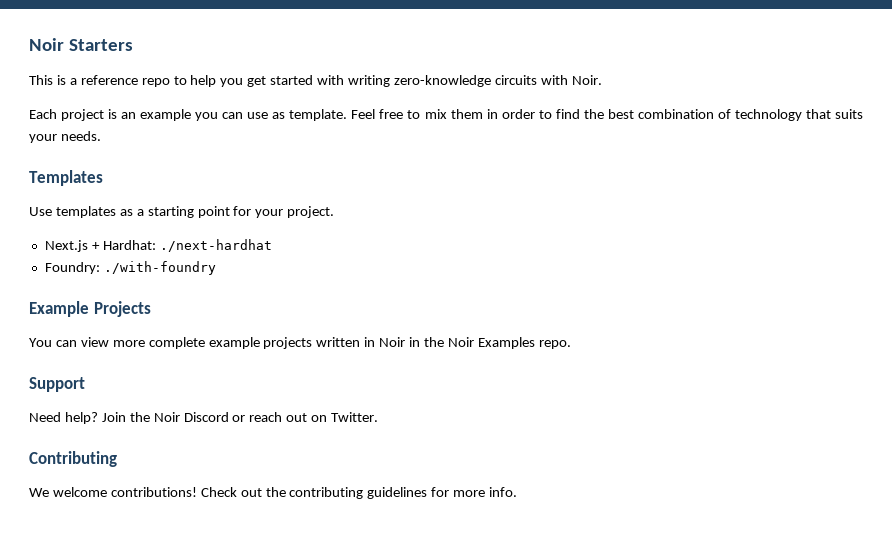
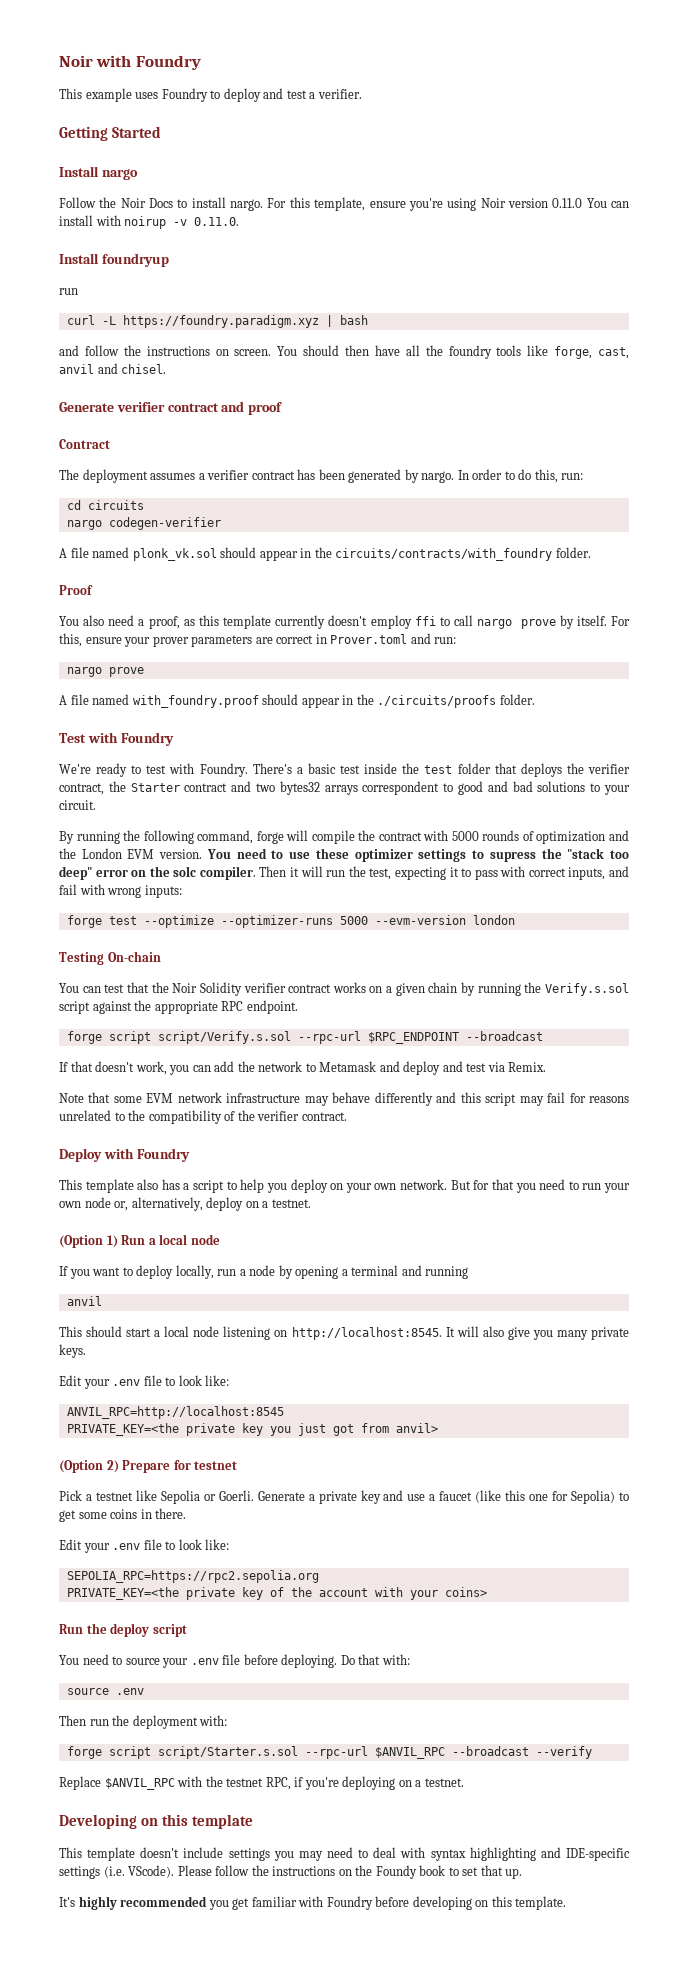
[29,38,133,51] [29,75,602,87] [29,109,863,121] [29,131,101,143] [29,170,103,186] [29,206,335,218] [44,239,272,252] [44,261,216,275] [29,301,151,317] [29,337,571,349] [29,377,85,392] [29,412,379,424] [29,451,117,467] [29,487,518,499] Noir Starters // This is a reference repo to help you get started with writing zero-knowledge circuits with Noir. // Each project is an example you can use as template. Feel free to mix them in order to find the best combination of technology that suits your needs. // Templates // Use templates as a starting point for your project. // Next.js + Hardhat: ./next-hardhat // Foundry: ./with-foundry // Example Projects // You can view more complete example projects written in Noir in the Noir Examples repo. // Support // Need help? Join the Noir Discord or reach out on Twitter. // Contributing // We welcome contributions! Check out the contributing guidelines for more info. -> [59,55,201,70] [59,88,362,102] [59,126,162,141] [59,166,138,180] [59,197,630,211] [59,215,240,229] [59,253,169,267] [59,288,78,295] [66,315,368,328] [59,345,629,359] [59,363,167,374] [59,401,283,415] [59,439,110,449] [59,469,584,483] [66,500,144,510] [66,517,221,530] [59,547,591,561] [59,585,93,595] [59,615,631,629] [59,633,457,647] [66,667,144,677] [59,694,535,708] [59,732,174,746] [59,763,631,777] [59,781,630,795] [59,800,96,810] [59,830,630,844] [59,848,630,862] [59,866,629,880] [59,884,182,898] [66,915,515,928] [59,951,161,965] [59,982,629,996] [59,1000,298,1014] [66,1031,543,1044] [59,1061,547,1075] [59,1092,630,1106] [59,1110,347,1124] [59,1148,190,1162] [59,1179,630,1193] [59,1197,311,1211] [59,1234,220,1248] [59,1265,469,1279] [66,1296,102,1306] [59,1326,629,1340] [59,1344,86,1358] [59,1375,230,1389] [66,1406,284,1419] [66,1423,438,1436] [59,1460,238,1473] [59,1490,629,1504] [59,1508,187,1522] [59,1539,230,1553] [66,1570,319,1583] [66,1587,487,1600] [59,1623,187,1637] [59,1654,410,1668] [66,1688,144,1695] [59,1715,228,1729] [66,1746,592,1759] [59,1776,464,1790] [59,1814,254,1829] [59,1847,631,1861] [59,1865,523,1879] [59,1896,567,1910] Noir with Foundry // This example uses Foundry to deploy and test a verifier. // Getting Started // Install nargo // Follow the Noir Docs to install nargo. For this template, ensure you're using Noir version 0.11.0 You can install with noirup -v 0.11.0. // Install foundryup // run // curl -L https://foundry.paradigm.xyz | bash // and follow the instructions on screen. You should then have all the foundry tools like forge, cast, anvil and chisel. // Generate verifier contract and proof // Contract // The deployment assumes a verifier contract has been generated by nargo. In order to do this, run: // cd circuits // nargo codegen-verifier // A file named plonk_vk.sol should appear in the circuits/contracts/with_foundry folder. // Proof // You also need a proof, as this template currently doesn't employ ffi to call nargo prove by itself. For this, ensure your prover parameters are correct in Prover.toml and run: // nargo prove // A file named with_foundry.proof should appear in the ./circuits/proofs folder. // Test with Foundry // We're ready to test with Foundry. There's a basic test inside the test folder that deploys the verifier contract, the Starter contract and two bytes32 arrays correspondent to good and bad solutions to your circuit. // By running the following command, forge will compile the contract with 5000 rounds of optimization and the London EVM version. You need to use these optimizer settings to supress the "stack too deep" error on the solc compiler. Then it will run the test, expecting it to pass with correct inputs, and fail with wrong inputs: // forge test --optimize --optimizer-runs 5000 --evm-version london // Testing On-chain // You can test that the Noir Solidity verifier contract works on a given chain by running the Verify.s.sol script against the appropriate RPC endpoint. // forge script script/Verify.s.sol --rpc-url $RPC_ENDPOINT --broadcast // If that doesn't work, you can add the network to Metamask and deploy and test via Remix. // Note that some EVM network infrastructure may behave differently and this script may fail for reasons unrelated to the compatibility of the verifier contract. // Deploy with Foundry // This template also has a script to help you deploy on your own network. But for that you need to run your own node or, alternatively, deploy on a testnet. // (Option 1) Run a local node // If you want to deploy locally, run a node by opening a terminal and running // anvil // This should start a local node listening on http://localhost:8545. It will also give you many private keys. // Edit your .env file to look like: // ANVIL_RPC=http://localhost:8545 // PRIVATE_KEY=<the private key you just got from anvil> // (Option 2) Prepare for testnet // Pick a testnet like Sepolia or Goerli. Generate a private key and use a faucet (like this one for Sepolia) to get some coins in there. // Edit your .env file to look like: // SEPOLIA_RPC=https://rpc2.sepolia.org // PRIVATE_KEY=<the private key of the account with your coins> // Run the deploy script // You need to source your .env file before deploying. Do that with: // source .env // Then run the deployment with: // forge script script/Starter.s.sol --rpc-url $ANVIL_RPC --broadcast --verify // Replace $ANVIL_RPC with the testnet RPC, if you're deploying on a testnet. // Developing on this template // This template doesn't include settings you may need to deal with syntax highlighting and IDE-specific settings (i.e. VScode). Please follow the instructions on the Foundy book to set that up. // It's highly recommended you get familiar with Foundry before developing on this template.

